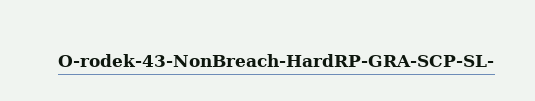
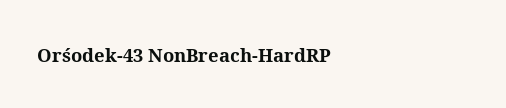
[58,54,494,67] O-rodek-43-NonBreach-HardRP-GRA-SCP-SL- -> [37,48,331,62] Orśodek-43 NonBreach-HardRP

